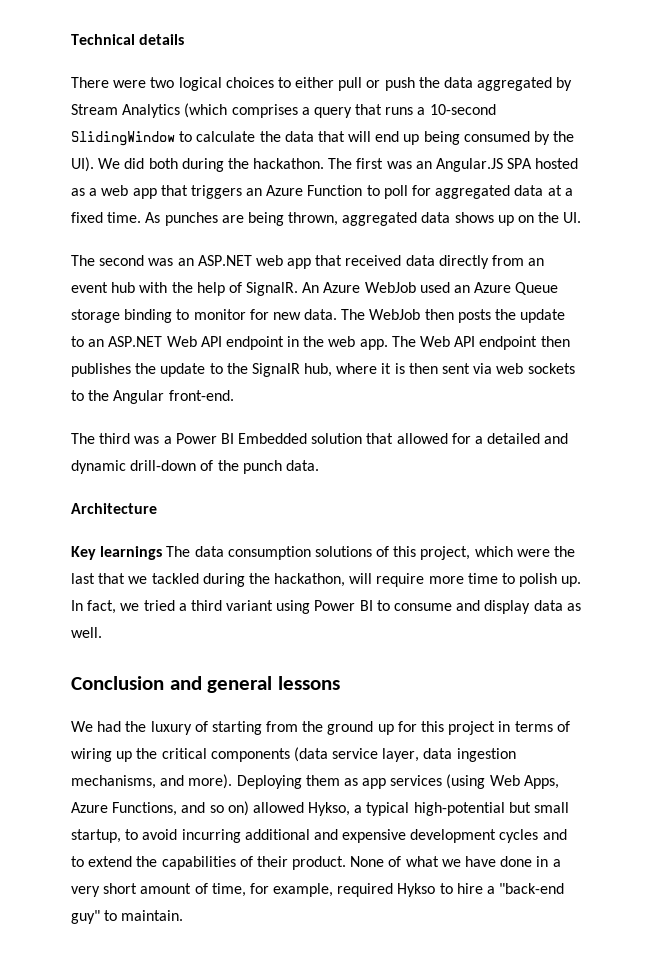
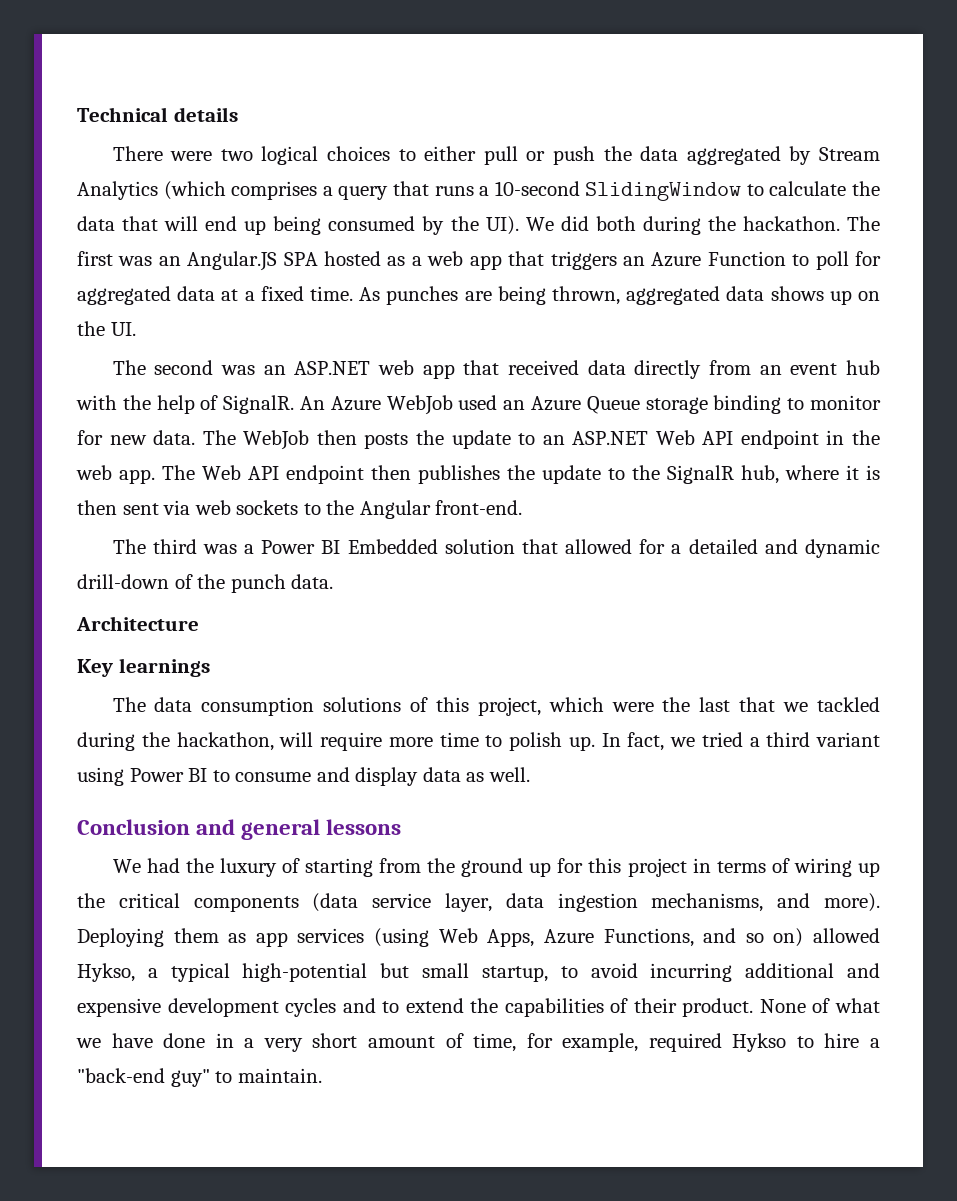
(163, 553) none -> (210, 667) //

